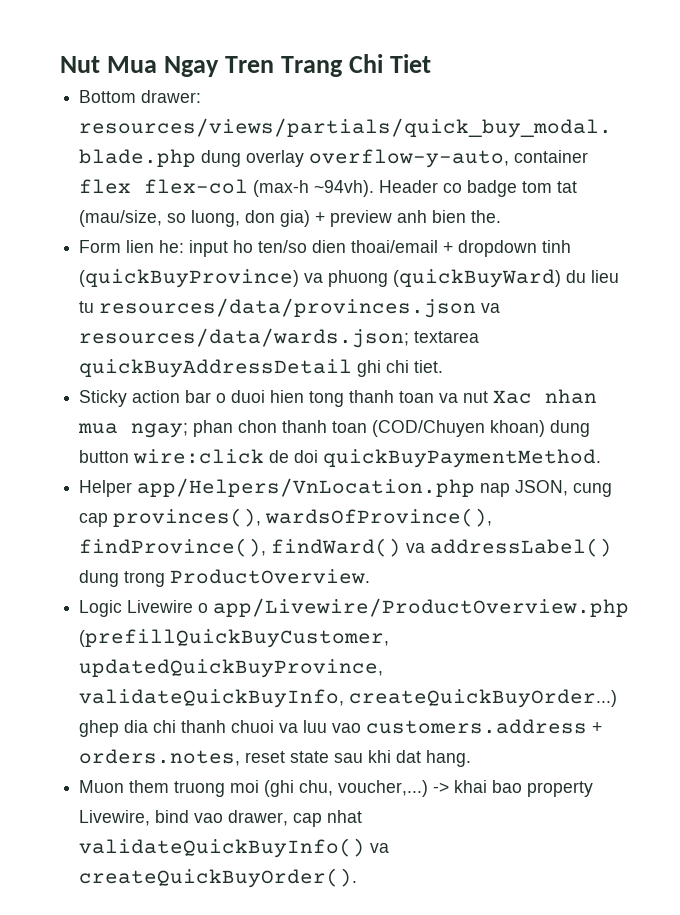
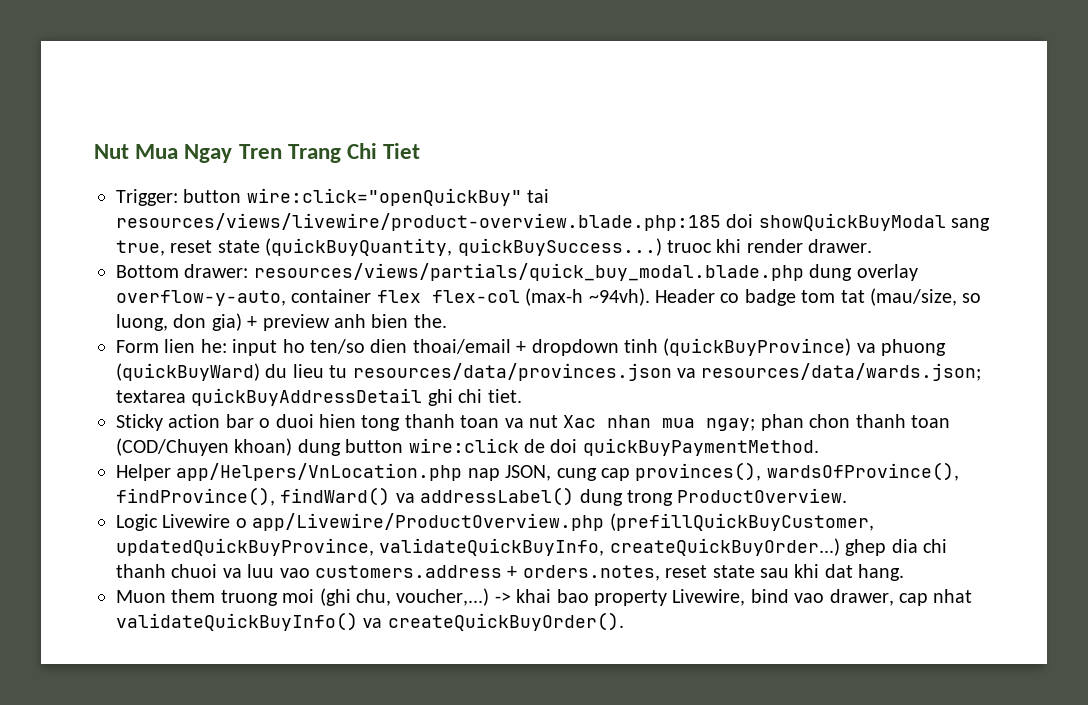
(432, 63) none -> [116,188,550,206] [116,213,991,231] [116,238,873,256] // Trigger: button wire:click="openQuickBuy" tai resources/views/livewire/product-overview.blade.php:185 doi showQuickBuyModal sang true, reset state (quickBuyQuantity, quickBuySuccess...) truoc khi render drawer.

